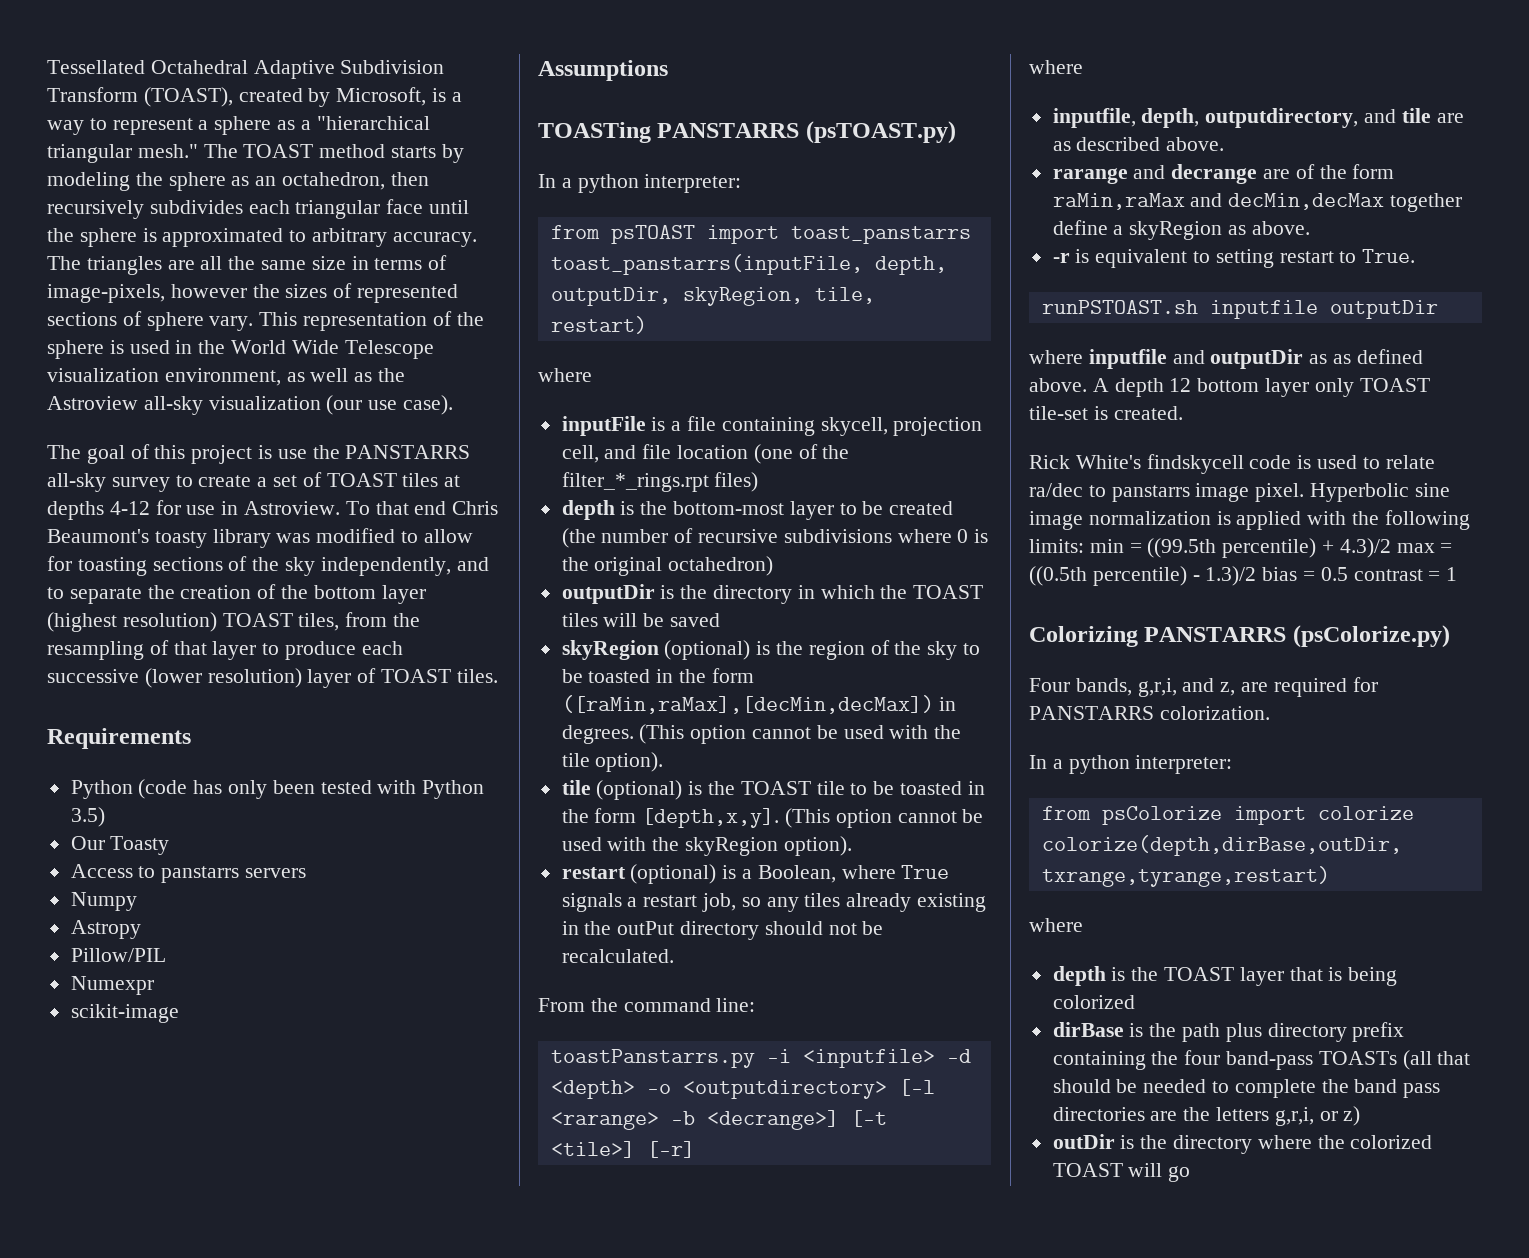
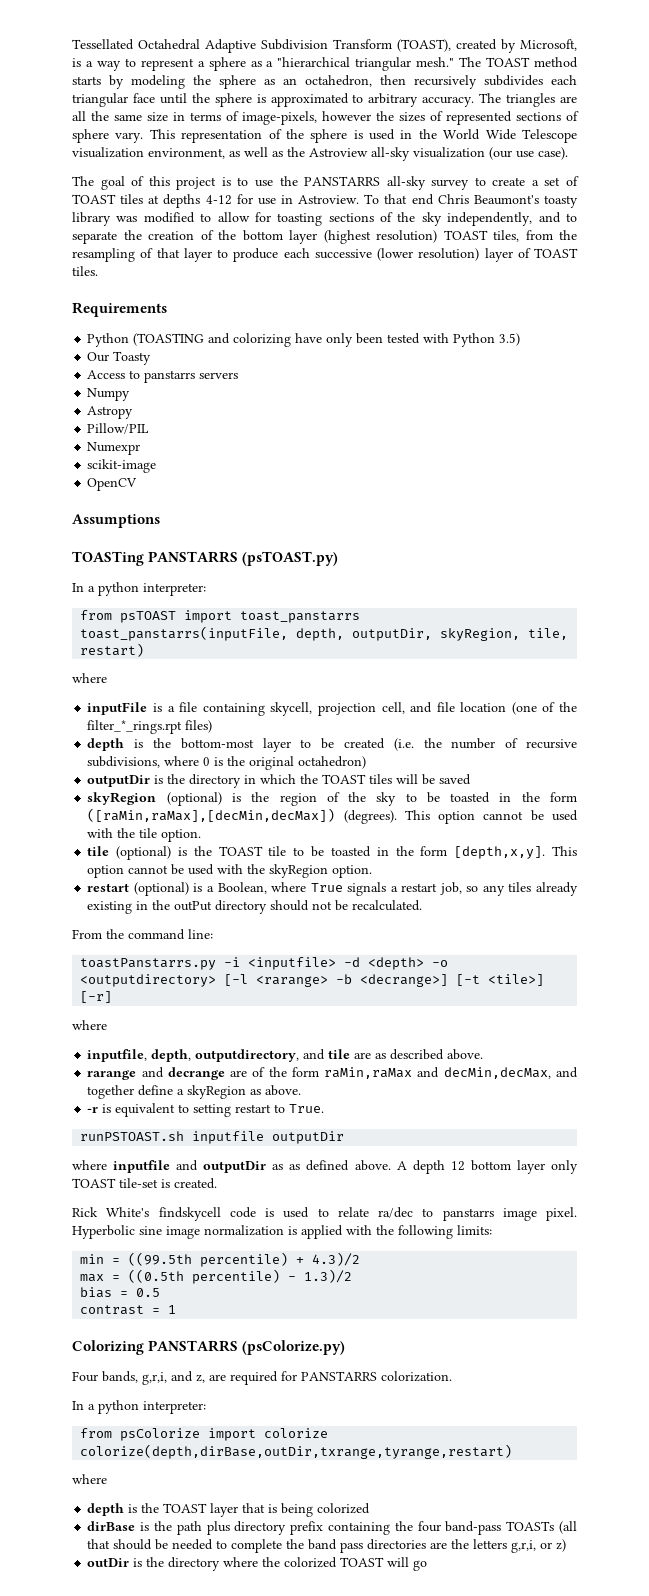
(273, 452) none -> [237,177,249,186] to
[138,779,223,799] (code has -> [133,333,323,347] (TOASTING and colorizing have
(179, 1013) none -> [87,478,138,491] // OpenCV
[561,528,596,548] (the -> [393,738,442,751] (i.e. the
[783,529,892,543] subdivisions -> [87,756,161,768] subdivisions,
[939,697,957,711] [561,724,685,744] in degrees. (This -> [343,810,430,824] (degrees). This
[595,752,664,772] option). -> [161,829,202,842] option.
[785,808,831,828] (This -> [552,846,578,856] This
[783,836,852,856] option). -> [332,865,373,878] option.
[1228,193,1385,210] decMin,decMax -> [443,1067,578,1079] decMin,decMax, and
(1084, 546) none -> (492, 1230) //
(1391, 548) none -> (361, 1259) //
(1257, 576) none -> (353, 1276) //
(1348, 574) none -> (161, 1292) //

